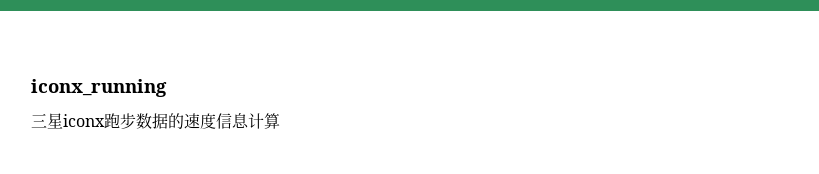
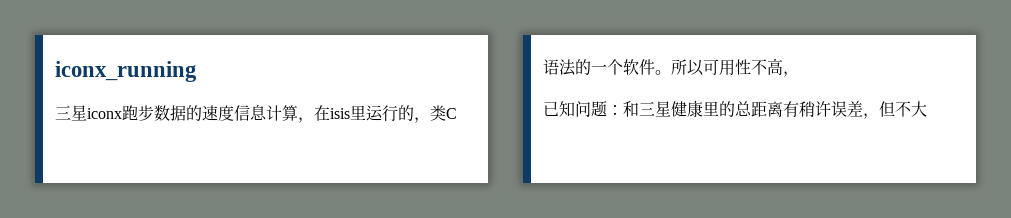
(280, 121) none -> [298,105,457,123] [543,58,799,77] [543,100,927,119] ，在isis里运行的，类C语法的一个软件。所以可用性不高， // 已知问题：和三星健康里的总距离有稍许误差，但不大

